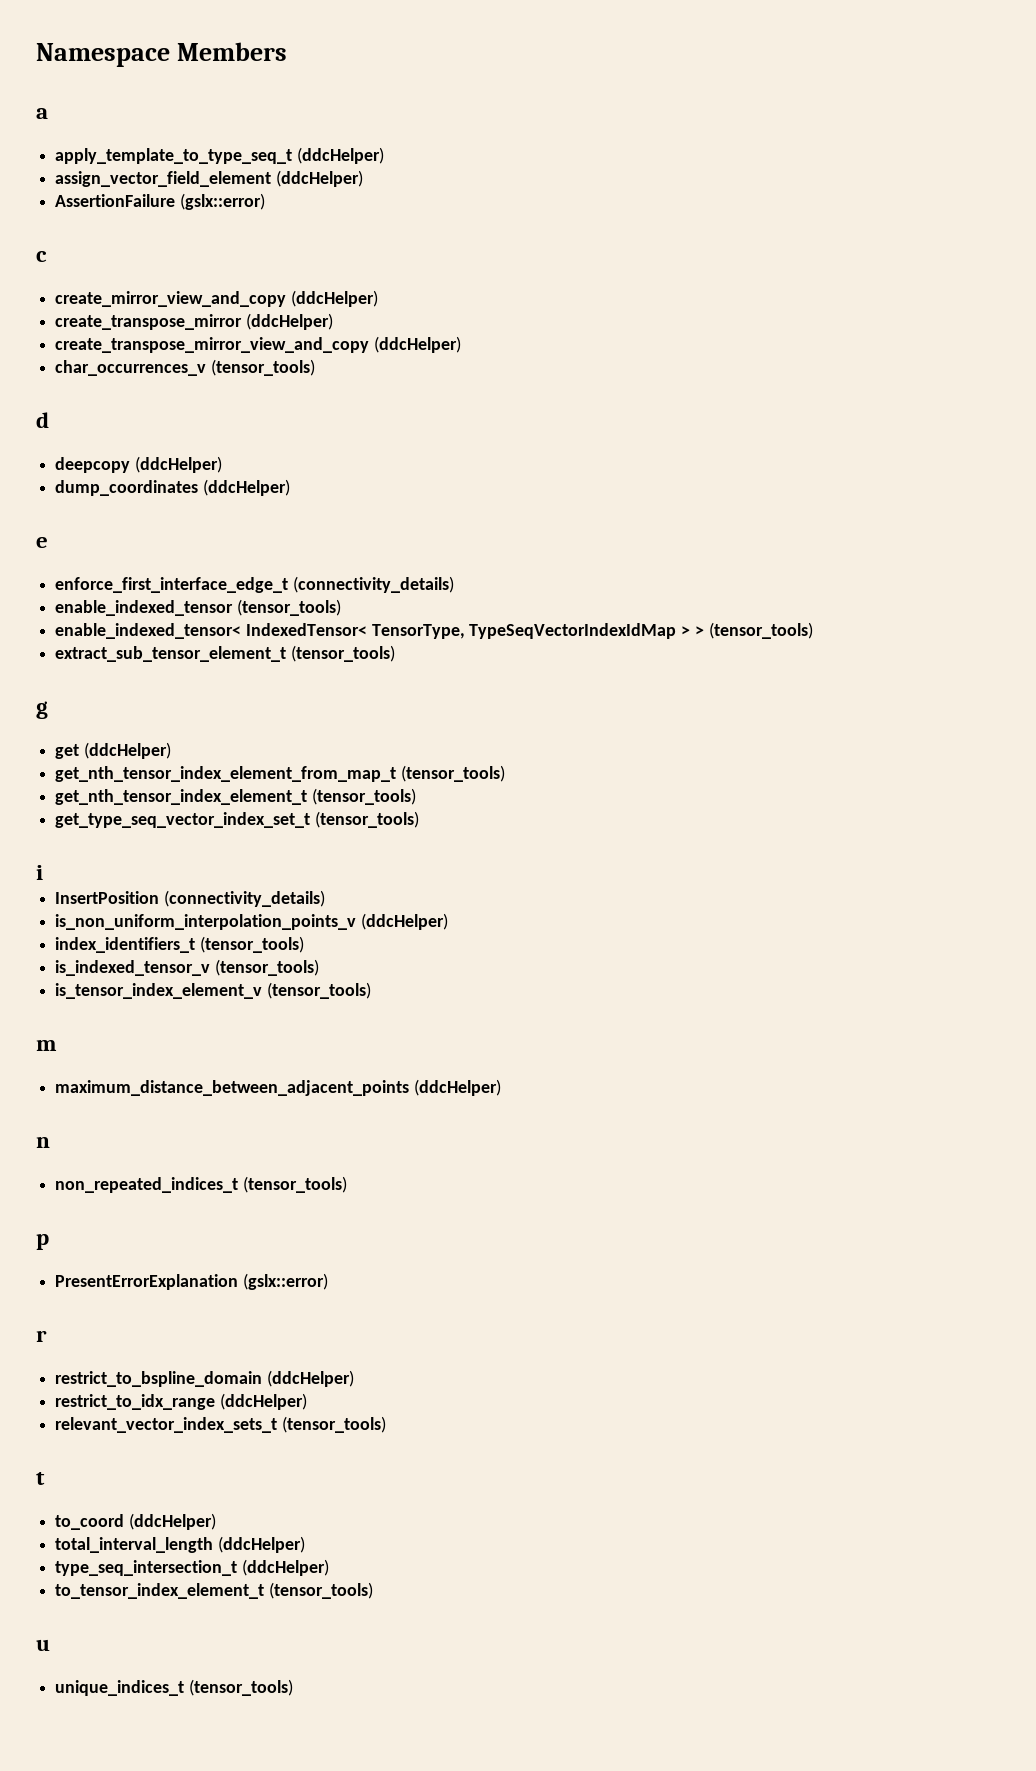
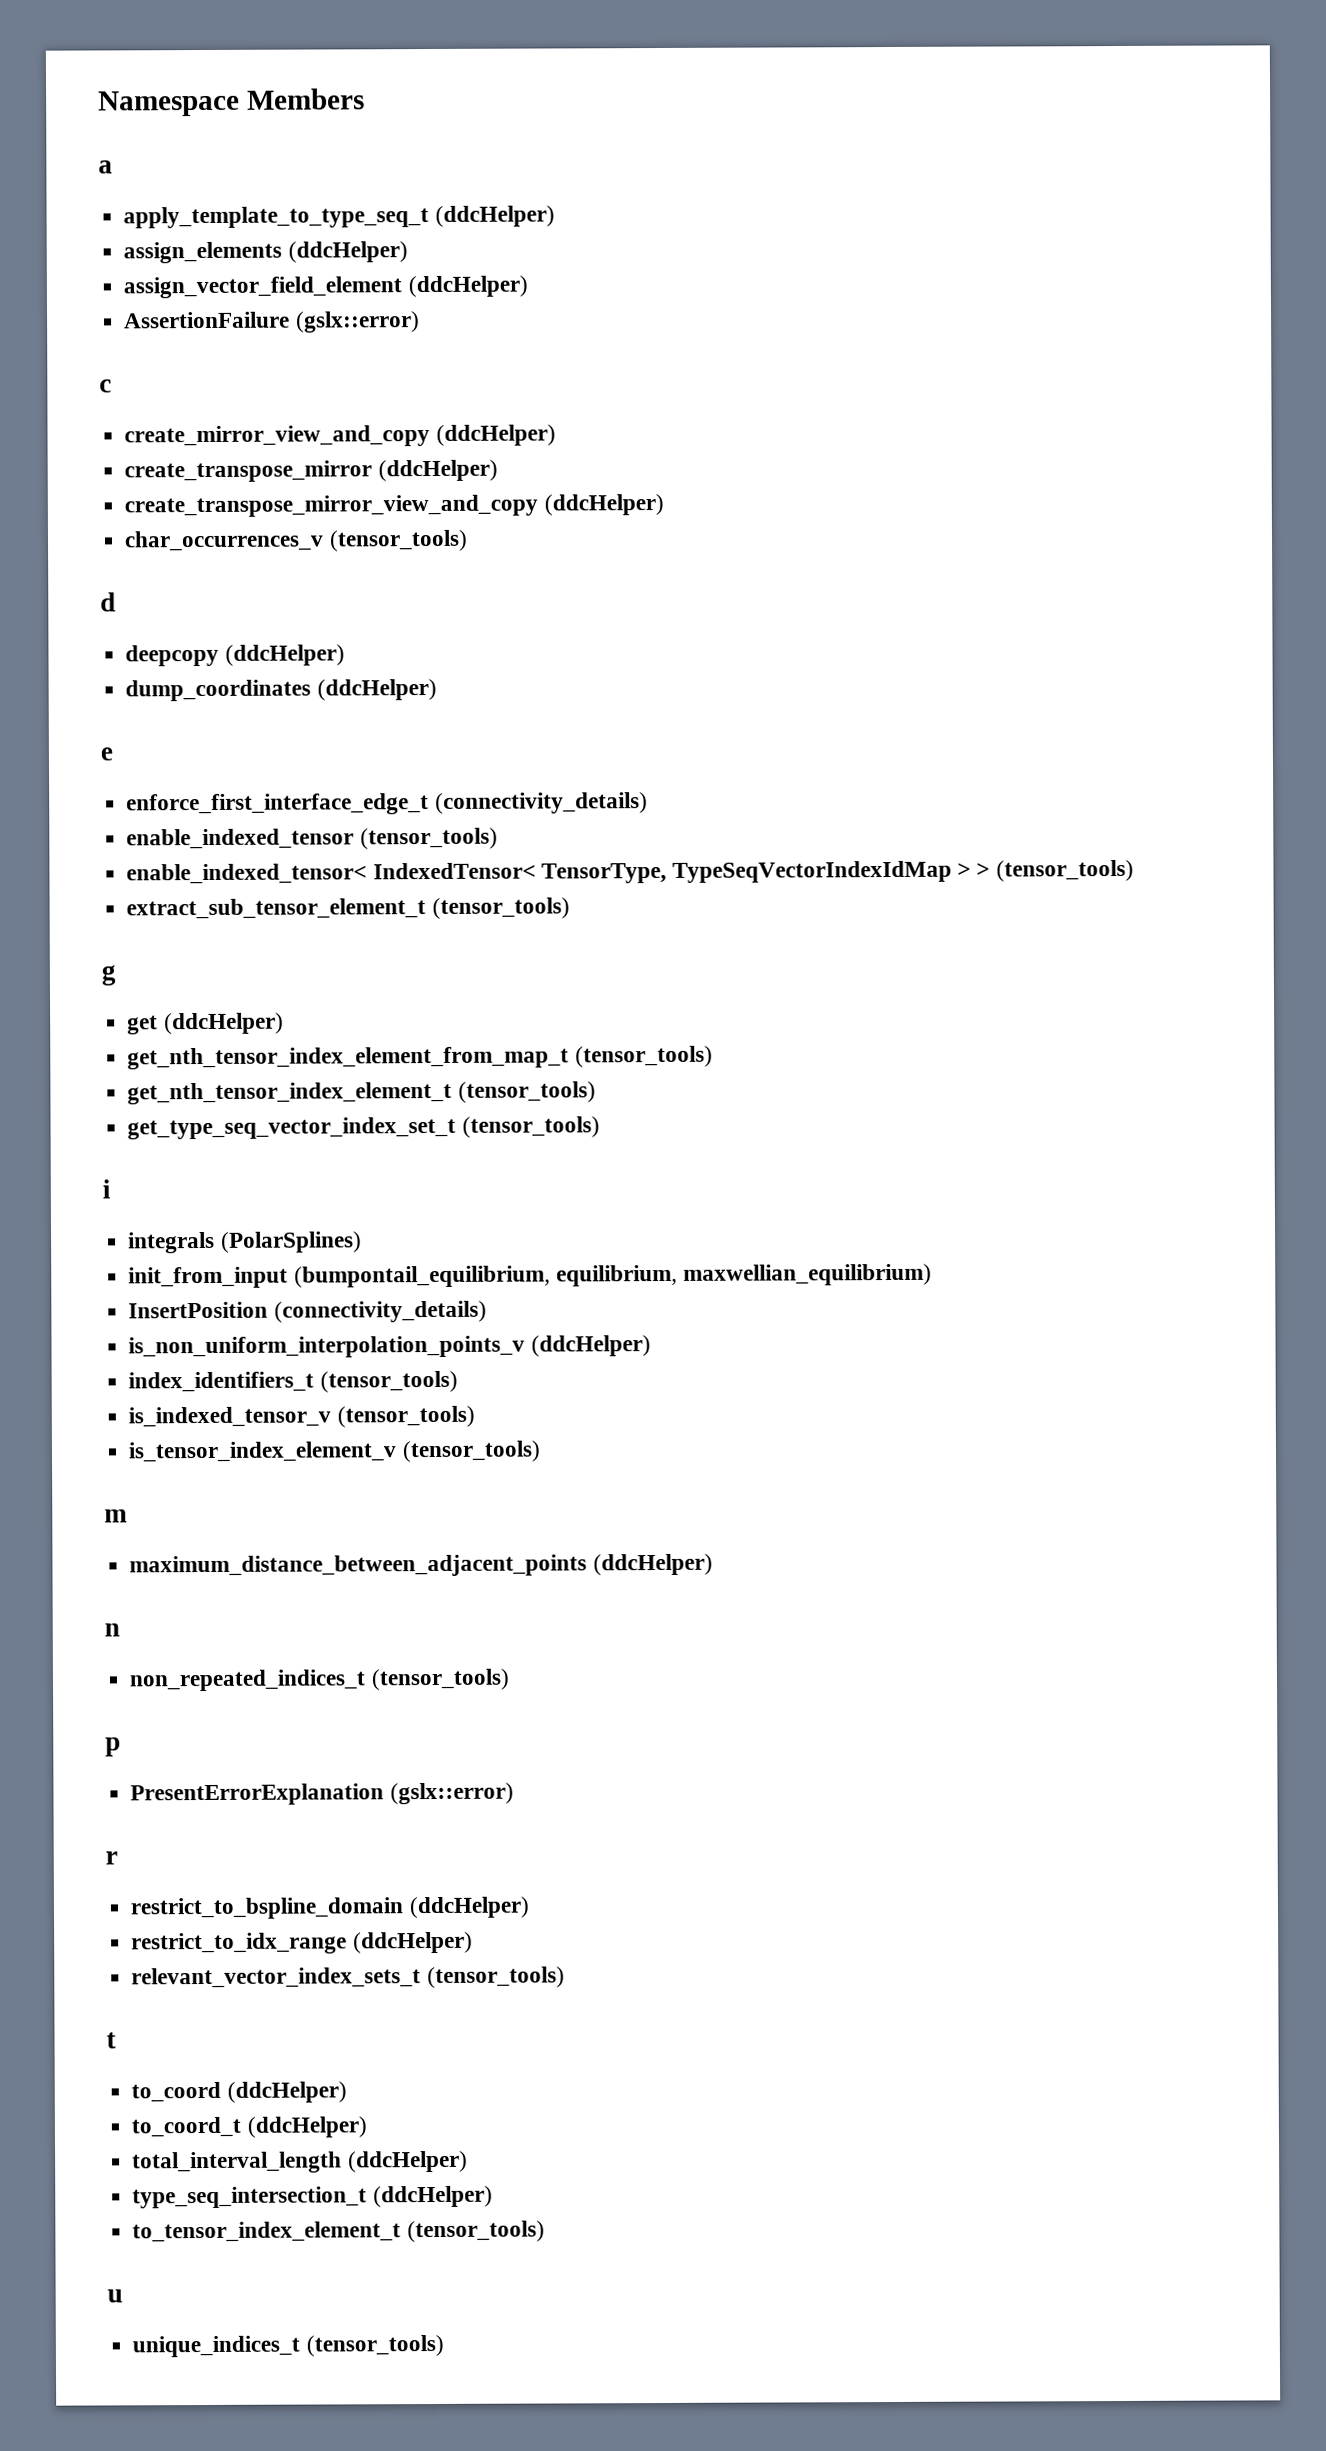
(384, 155) none -> [123,241,408,264] // assign_elements (ddcHelper)
(43, 872) none -> [128,1231,362,1254] [128,1263,932,1289] // integrals (PolarSplines) // init_from_input (bumpontail_equilibrium, equilibrium, maxwellian_equilibrium)
(216, 1521) none -> [131,2116,367,2138] // to_coord_t (ddcHelper)

